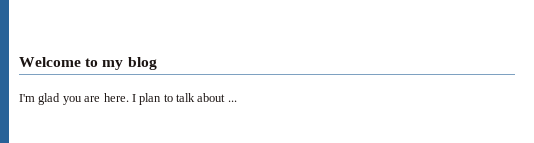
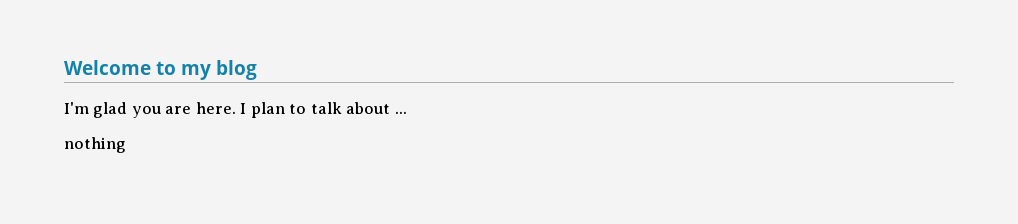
(237, 101) none -> [64,137,126,153] // nothing

